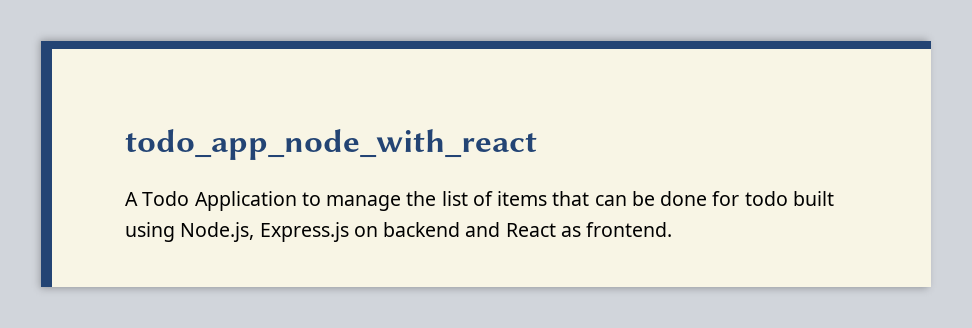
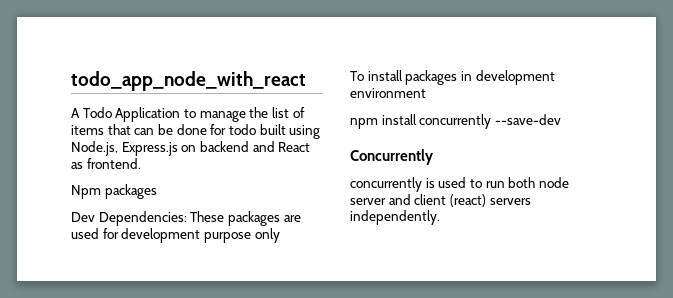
(673, 229) none -> [71,184,157,199] [71,211,301,226] [71,228,280,243] [350,70,555,85] [350,88,426,98] [350,114,561,129] [350,149,434,165] [350,177,569,192] [350,194,531,207] [350,210,440,225] // Npm packages // Dev Dependencies: These packages are used for development purpose only // To install packages in development environment // npm install concurrently --save-dev // Concurrently // concurrently is used to run both node server and client (react) servers independently.

